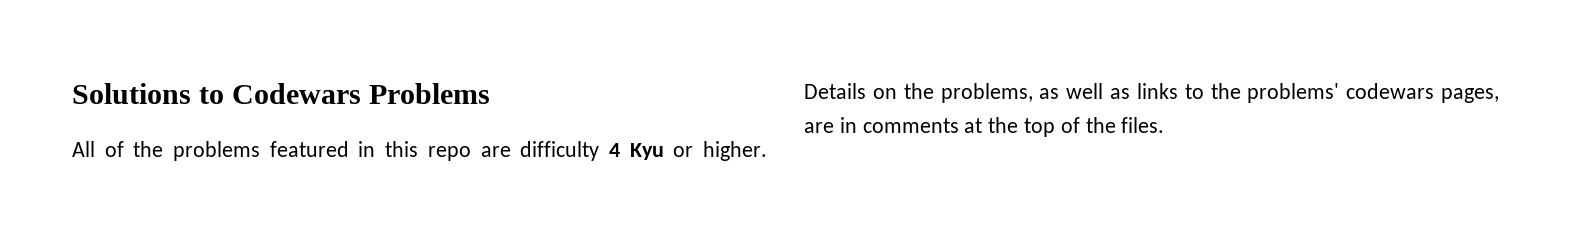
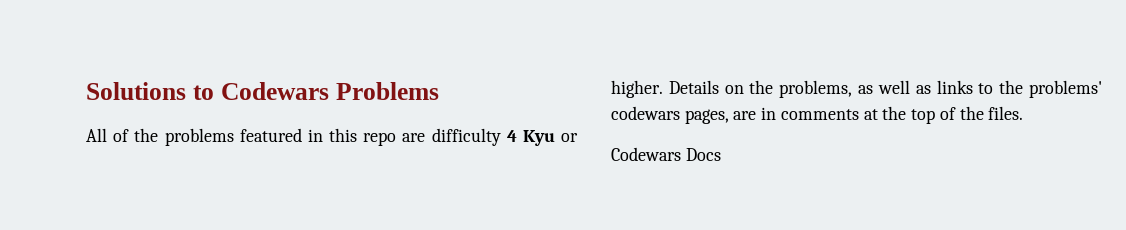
(1165, 125) none -> [611,147,721,161] // Codewars Docs

